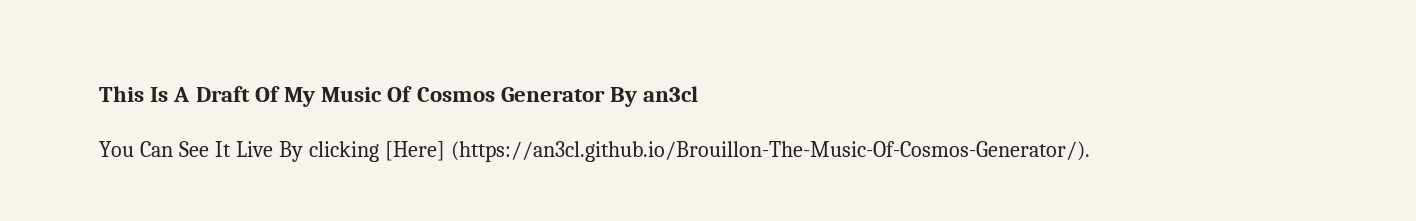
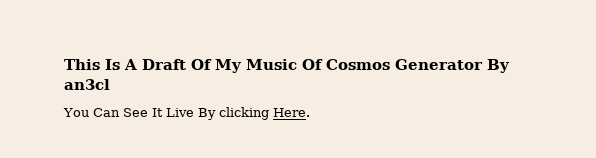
[384,141,1090,162] [Here] (https://an3cl.github.io/Brouillon-The-Music-Of-Cosmos-Generator/). -> [272,108,310,117] Here.

